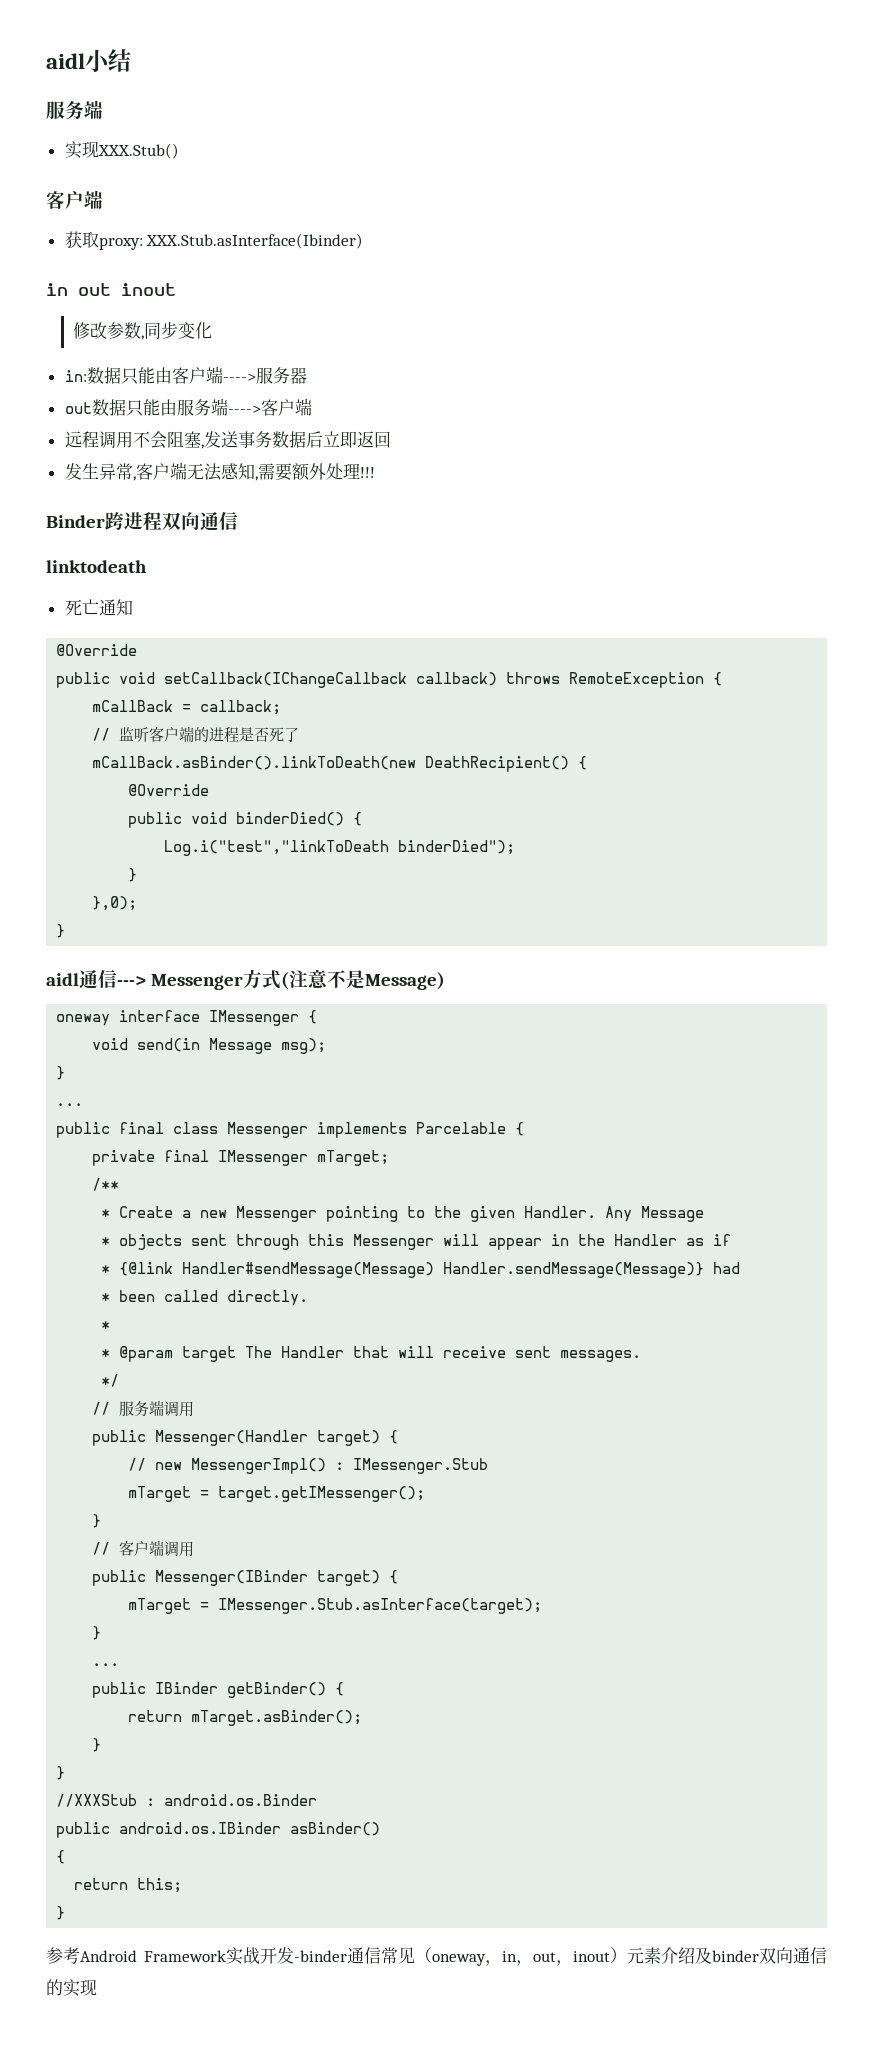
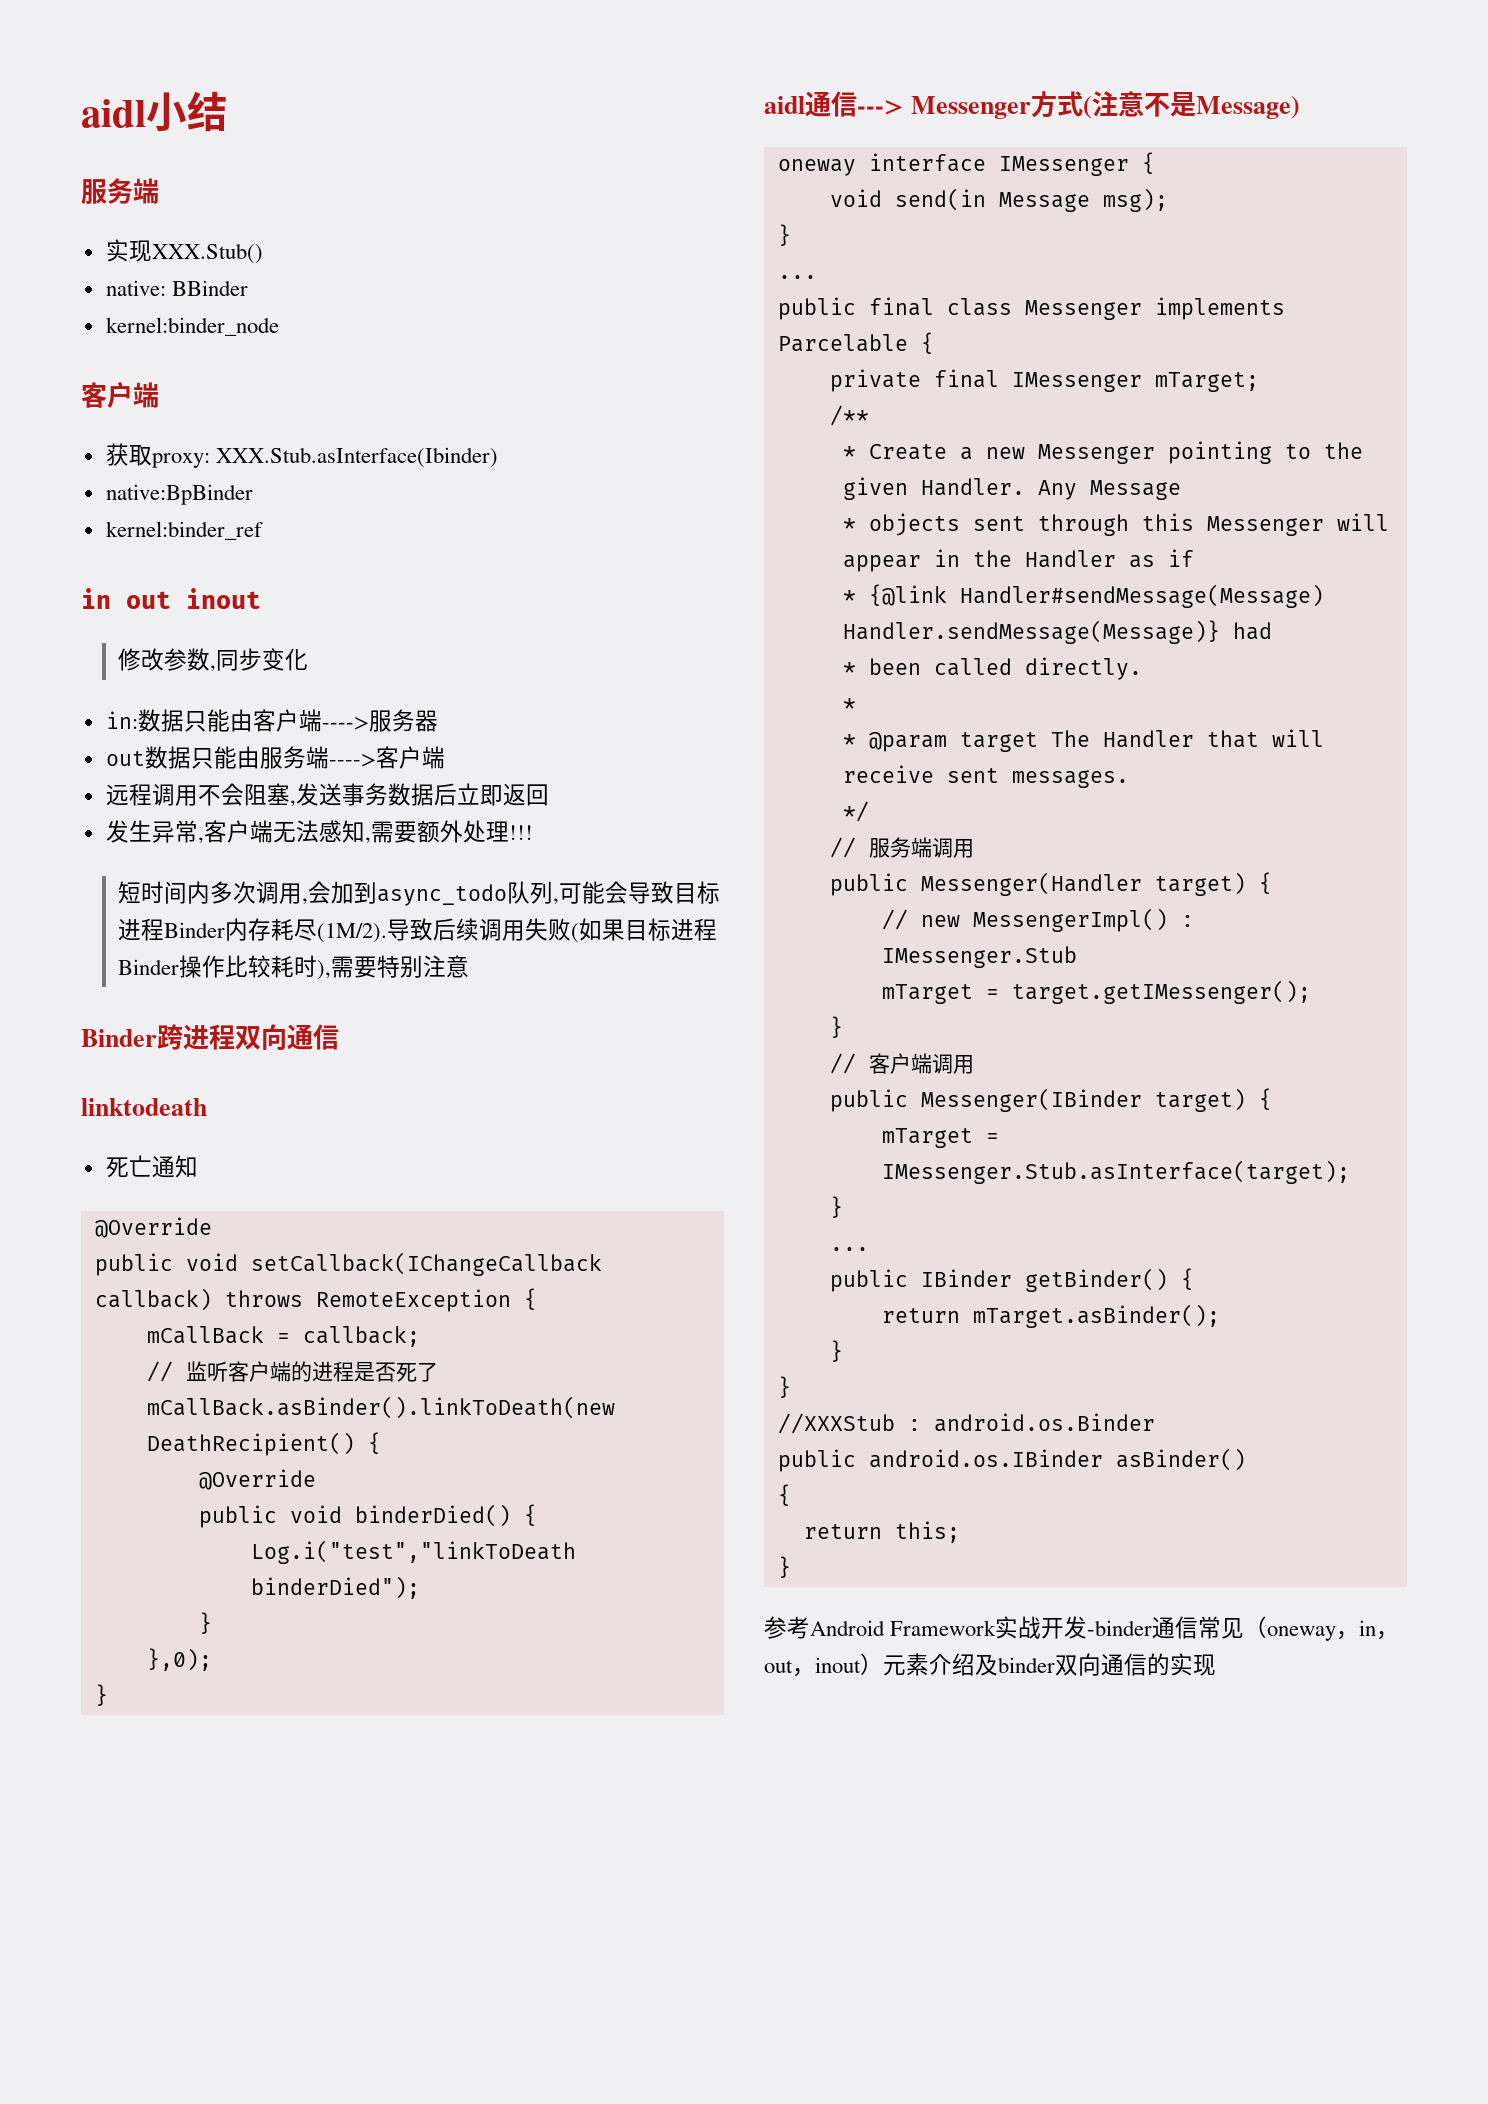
(179, 151) none -> [105,280,248,296] [105,317,279,336] // native: BBinder // kernel:binder_node
(364, 241) none -> [105,484,253,505] [105,521,263,540] // native:BpBinder // kernel:binder_ref
(375, 472) none -> [118,881,721,906] [118,918,718,943] [118,955,470,980] // 短时间内多次调用,会加到async_todo队列,可能会导致目标进程Binder内存耗尽(1M/2).导致后续调用失败(如果目标进程Binder操作比较耗时),需要特别注意

